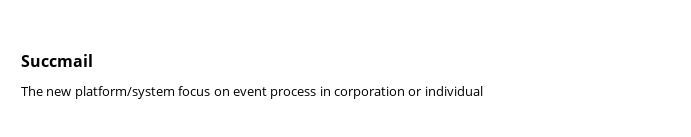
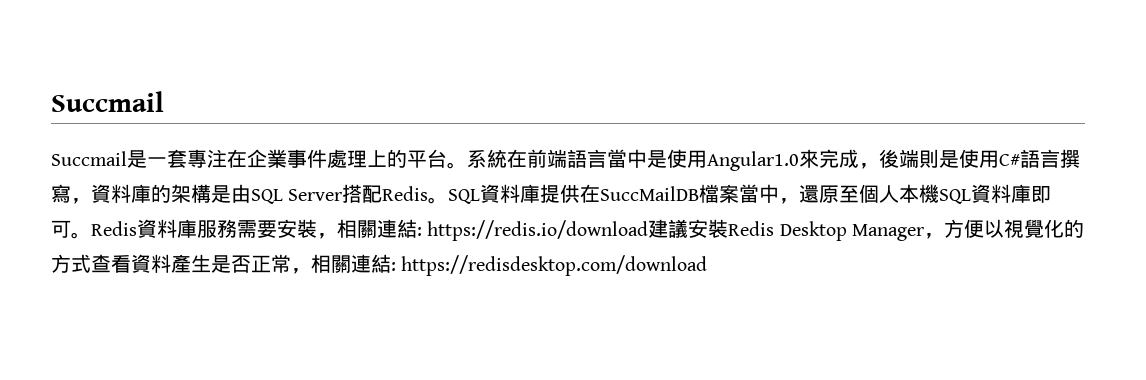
[21,86,483,99] The new platform/system focus on event process in corporation or individual -> [51,149,1080,171] [51,184,1052,204] [51,219,1084,241] [51,254,708,276] Succmail是一套專注在企業事件處理上的平台。系統在前端語言當中是使用Angular1.0來完成，後端則是使用C#語言撰寫，資料庫的架構是由SQL Server搭配Redis。SQL資料庫提供在SuccMailDB檔案當中，還原至個人本機SQL資料庫即可。Redis資料庫服務需要安裝，相關連結: https://redis.io/download建議安裝Redis Desktop Manager，方便以視覺化的方式查看資料產生是否正常，相關連結: https://redisdesktop.com/download

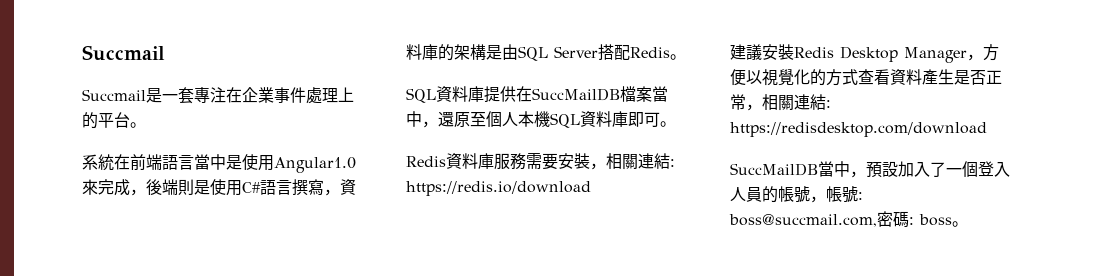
(467, 165) none -> (146, 125) //
(449, 200) none -> (686, 57) //
(91, 235) none -> (676, 124) //
(649, 230) none -> (591, 188) //
(708, 265) none -> [730,161,1010,178] [730,186,863,203] [729,211,968,228] // SuccMailDB當中，預設加入了一個登入人員的帳號，帳號: boss@succmail.com,密碼: boss。

